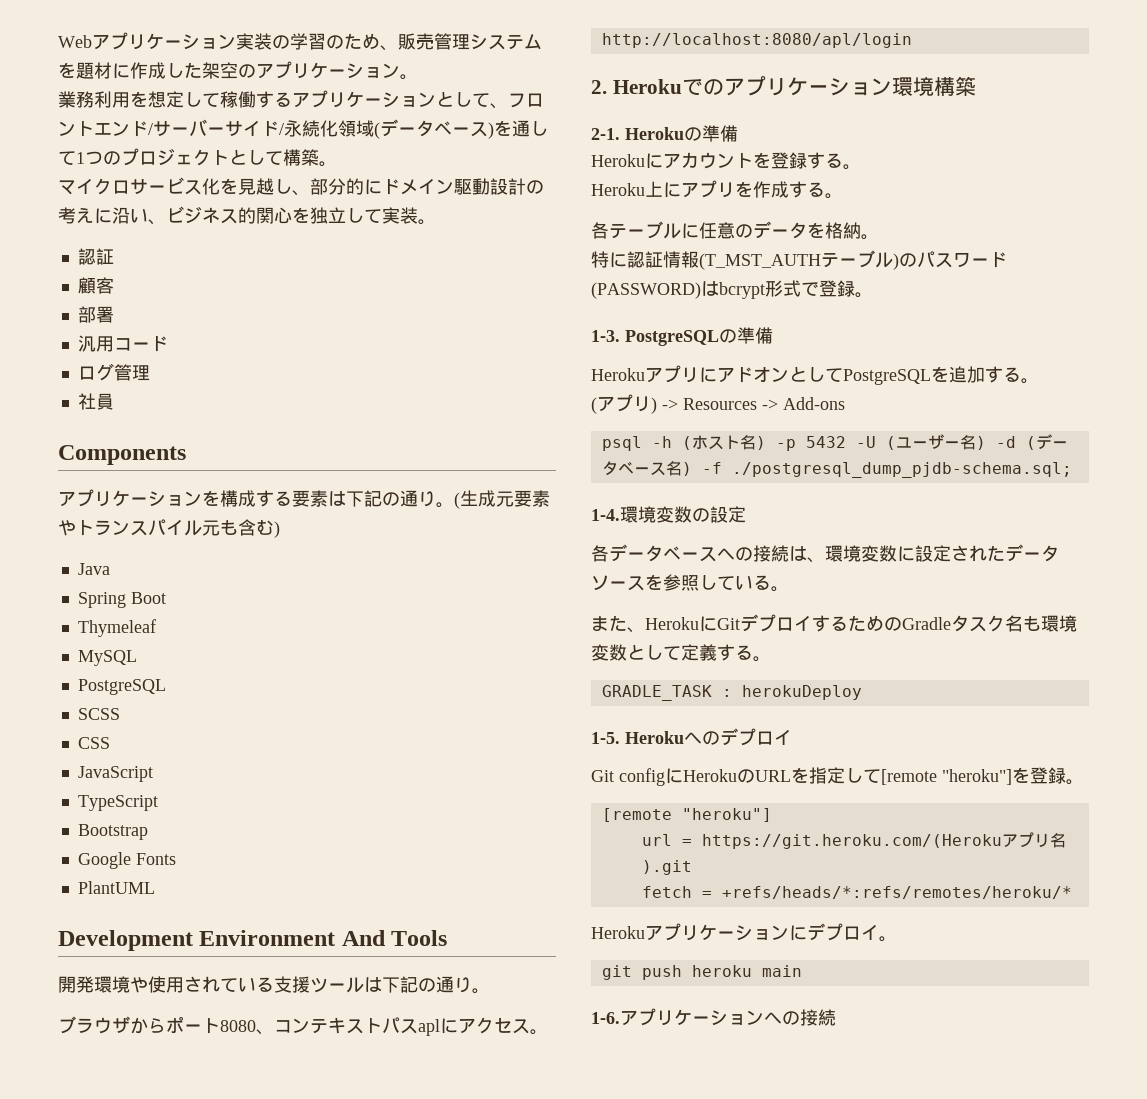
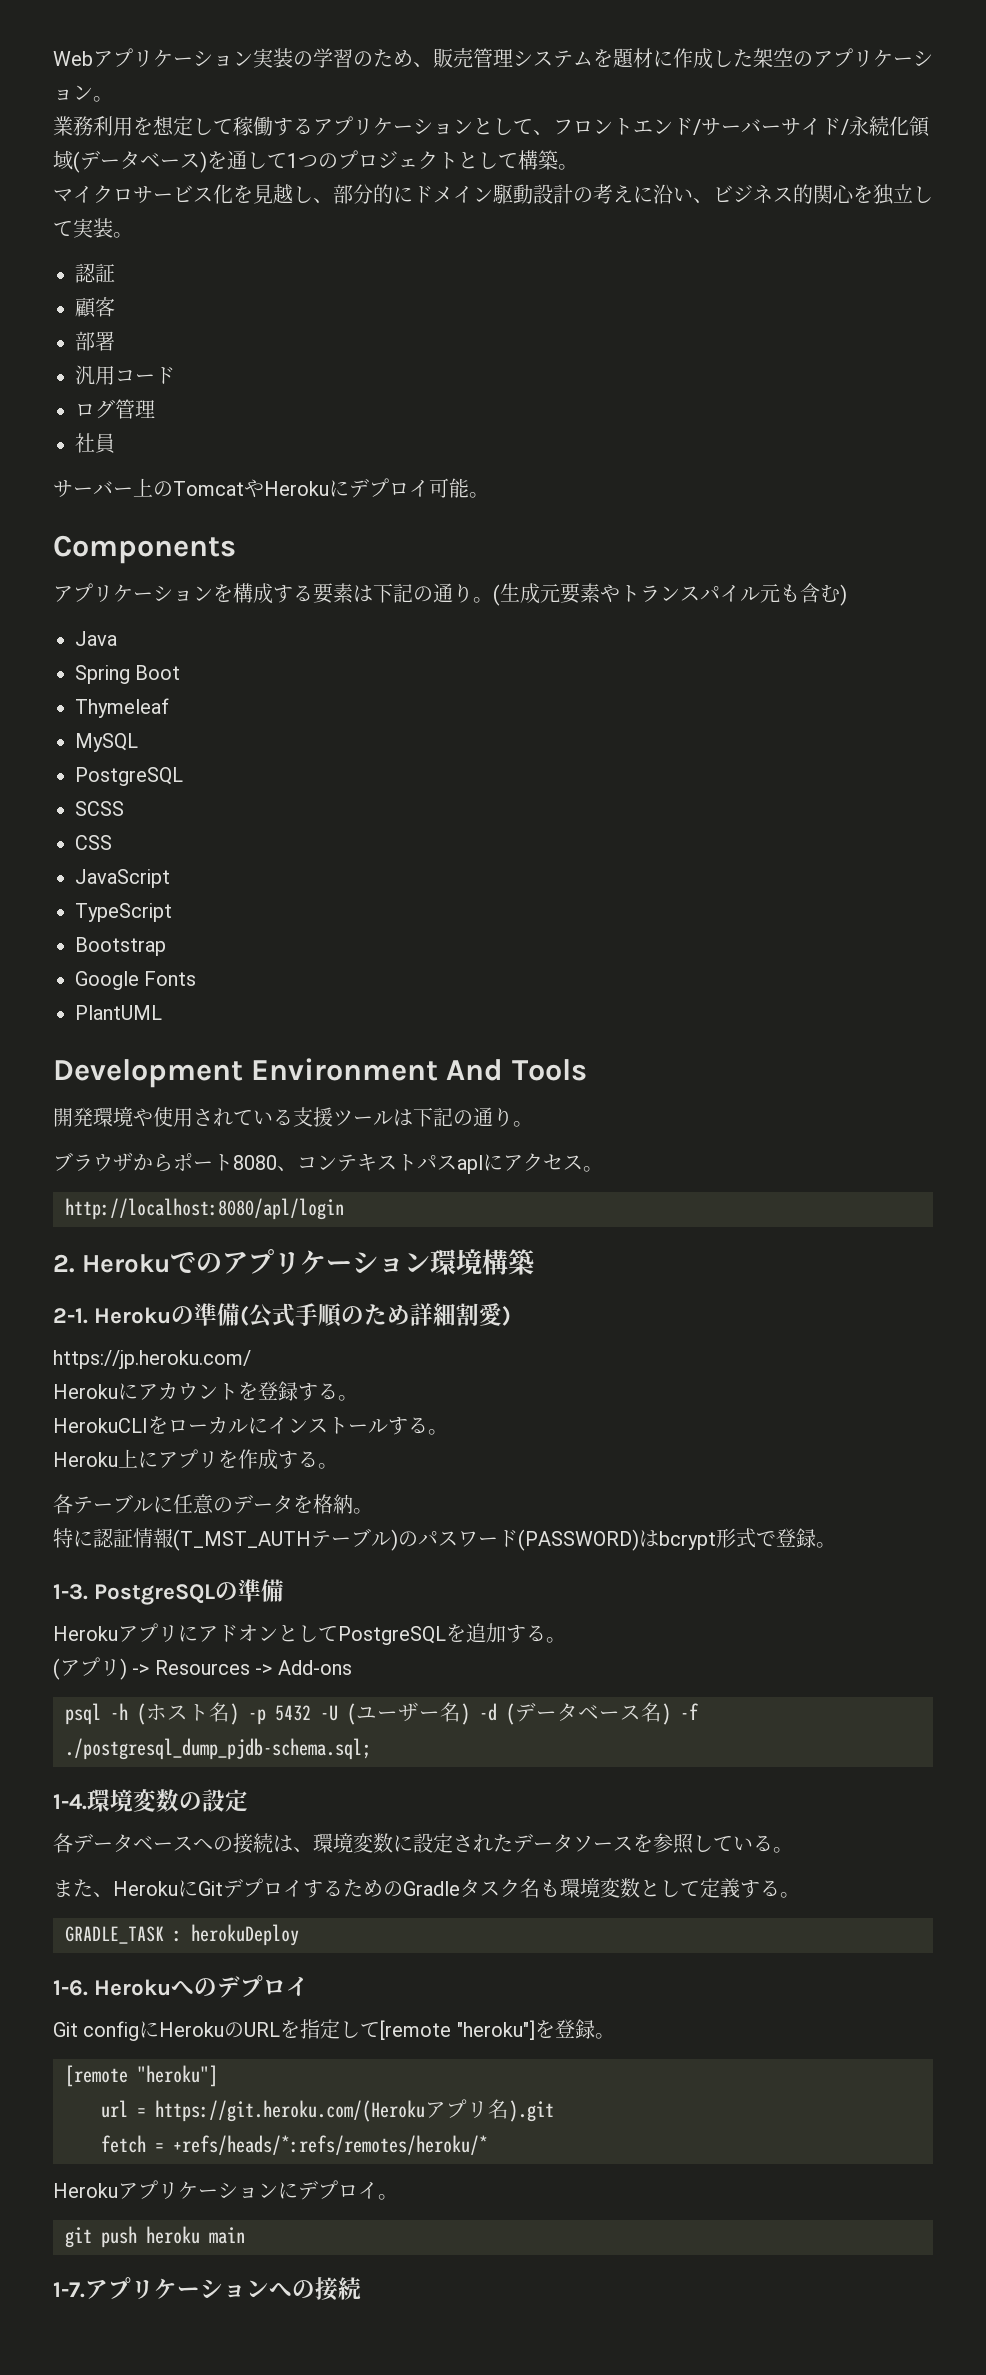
(114, 401) none -> [53,478,489,498] // サーバー上のTomcatやHerokuにデプロイ可能。
(738, 133) none -> [240,1303,512,1328] [53,1350,251,1369] (公式手順のため詳細割愛) // https://jp.heroku.com/
(861, 167) none -> [53,1416,448,1435] // HerokuCLIをローカルにインストールする。
[591,732,620,744] 1-5. -> [53,1980,88,1996] 1-6.
[591,1012,620,1024] 1-6. -> [53,2282,85,2298] 1-7.

